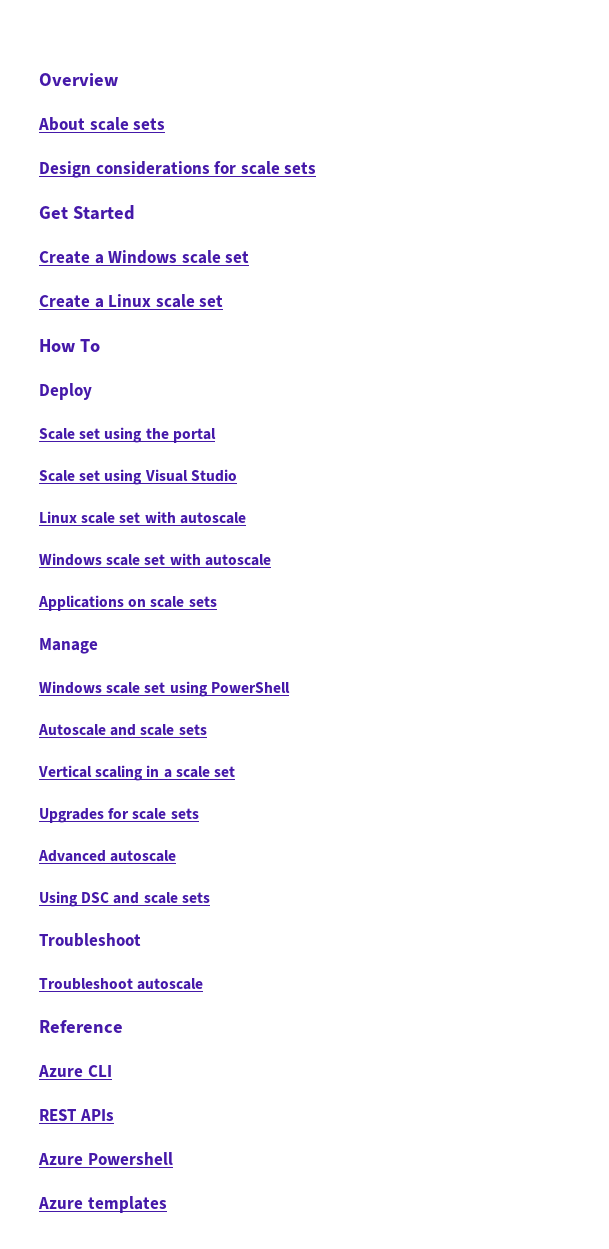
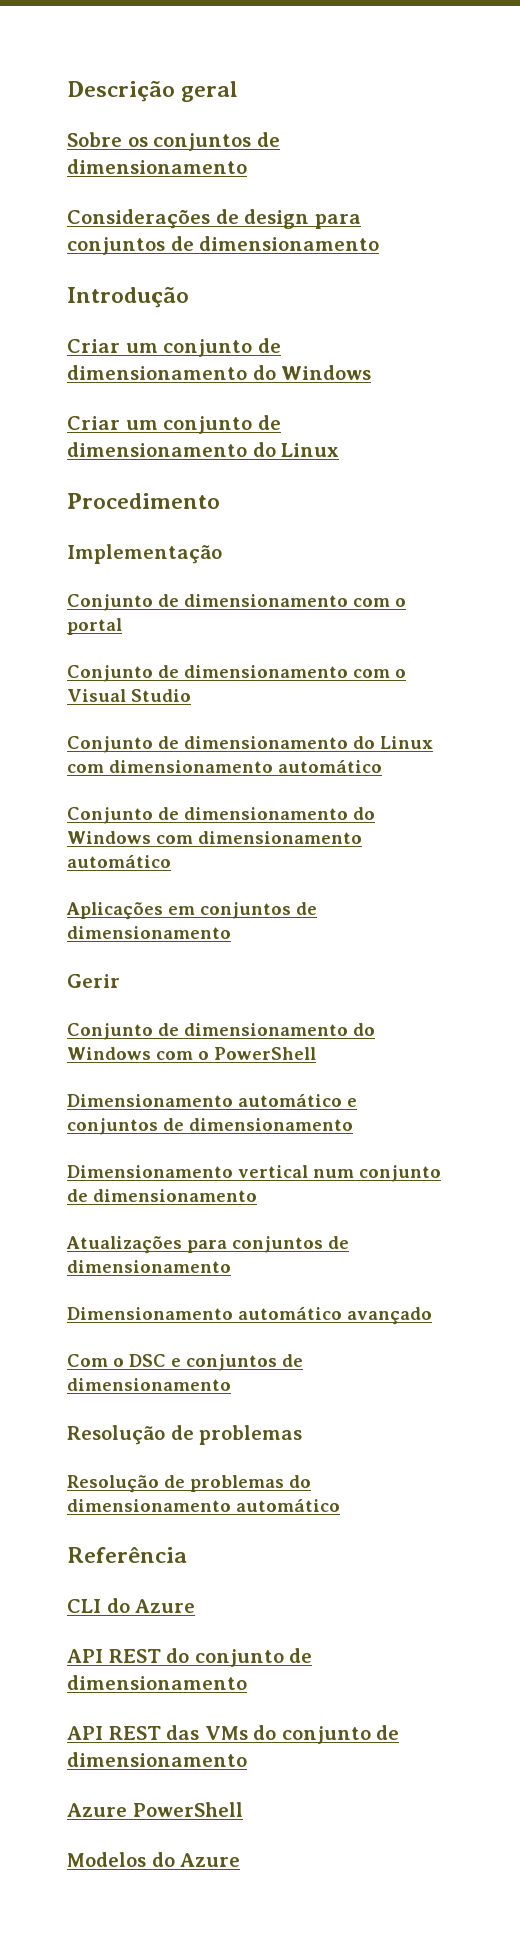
[39,73,118,86] [38,117,166,131] [39,161,317,178] [39,205,135,220] [39,250,250,264] [39,294,224,308] [39,339,100,352] [39,383,92,400] [39,427,216,443] [39,469,237,485] [39,511,246,524] [39,553,271,566] [38,595,217,611] [39,638,98,654] [39,681,290,697] [38,724,207,736] [38,765,235,781] [39,808,199,823] [38,850,177,862] [39,891,210,907] [39,933,141,947] [39,978,204,990] [39,1020,123,1033] [38,1065,112,1077] [39,1109,114,1121] [38,1152,173,1165] [38,1196,167,1213] Overview // About scale sets // Design considerations for scale sets // Get Started // Create a Windows scale set // Create a Linux scale set // How To // Deploy // Scale set using the portal // Scale set using Visual Studio // Linux scale set with autoscale // Windows scale set with autoscale // Applications on scale sets // Manage // Windows scale set using PowerShell // Autoscale and scale sets // Vertical scaling in a scale set // Upgrades for scale sets // Advanced autoscale // Using DSC and scale sets // Troubleshoot // Troubleshoot autoscale // Reference // Azure CLI // REST APIs // Azure Powershell // Azure templates -> [67,80,239,102] [67,132,280,151] [67,159,247,174] [67,209,361,229] [67,236,380,255] [67,286,189,308] [67,338,281,357] [67,365,372,380] [67,415,281,434] [67,442,340,457] [67,493,220,509] [67,544,222,564] [67,594,406,611] [67,618,122,635] [67,665,406,682] [67,689,191,702] [67,736,433,753] [67,759,382,773] [67,807,375,824] [67,831,362,844] [67,854,171,868] [66,902,317,920] [67,926,231,939] [67,974,120,988] [67,1023,375,1040] [67,1047,316,1060] [67,1093,357,1107] [67,1118,353,1135] [67,1165,441,1182] [67,1189,257,1202] [66,1236,349,1254] [67,1260,231,1273] [67,1306,432,1325] [67,1354,303,1371] [67,1378,231,1391] [67,1425,303,1445] [67,1475,311,1493] [67,1498,340,1512] [67,1547,187,1563] [67,1598,196,1613] [67,1648,313,1667] [67,1675,247,1690] [67,1725,400,1744] [67,1752,247,1767] [67,1802,243,1817] [67,1852,241,1867] Descrição geral // Sobre os conjuntos de dimensionamento // Considerações de design para conjuntos de dimensionamento // Introdução // Criar um conjunto de dimensionamento do Windows // Criar um conjunto de dimensionamento do Linux // Procedimento // Implementação // Conjunto de dimensionamento com o portal // Conjunto de dimensionamento com o Visual Studio // Conjunto de dimensionamento do Linux com dimensionamento automático // Conjunto de dimensionamento do Windows com dimensionamento automático // Aplicações em conjuntos de dimensionamento // Gerir // Conjunto de dimensionamento do Windows com o PowerShell // Dimensionamento automático e conjuntos de dimensionamento // Dimensionamento vertical num conjunto de dimensionamento // Atualizações para conjuntos de dimensionamento // Dimensionamento automático avançado // Com o DSC e conjuntos de dimensionamento // Resolução de problemas // Resolução de problemas do dimensionamento automático // Referência // CLI do Azure // API REST do conjunto de dimensionamento // API REST das VMs do conjunto de dimensionamento // Azure PowerShell // Modelos do Azure

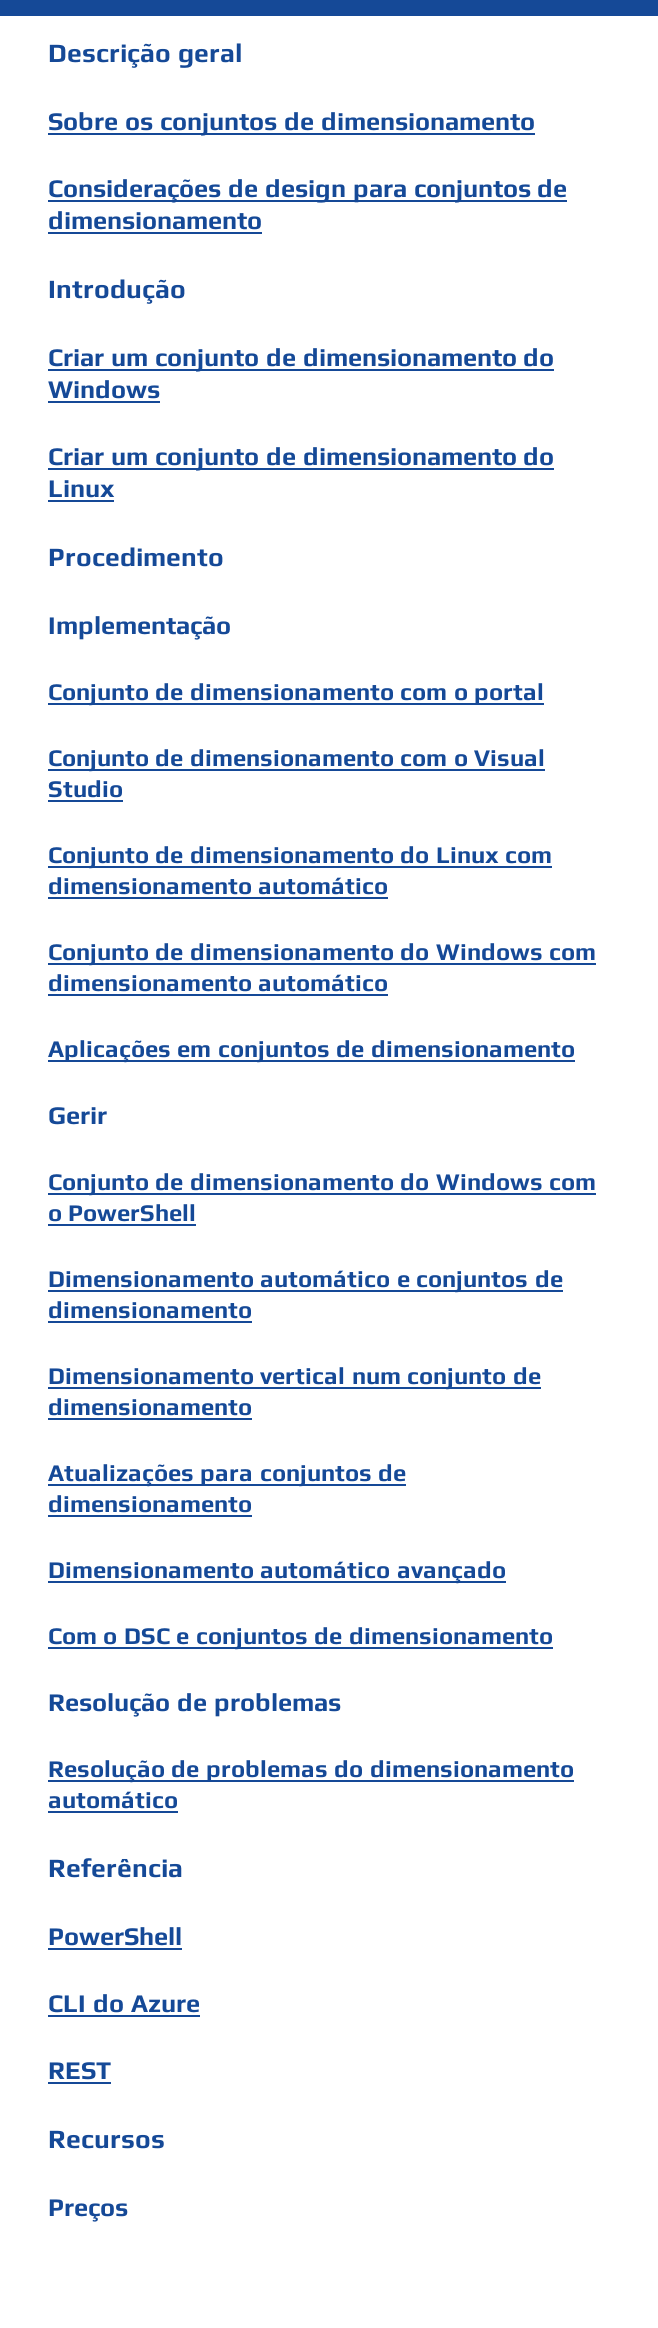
(187, 1555) none -> [48,1927,182,1946] // PowerShell
[67,1648,313,1667] [67,1675,247,1690] [67,1725,400,1744] [67,1752,247,1767] [67,1802,243,1817] [67,1852,241,1867] API REST do conjunto de dimensionamento // API REST das VMs do conjunto de dimensionamento // Azure PowerShell // Modelos do Azure -> [48,2062,111,2080] [48,2130,165,2149] [48,2199,128,2222] REST // Recursos // Preços

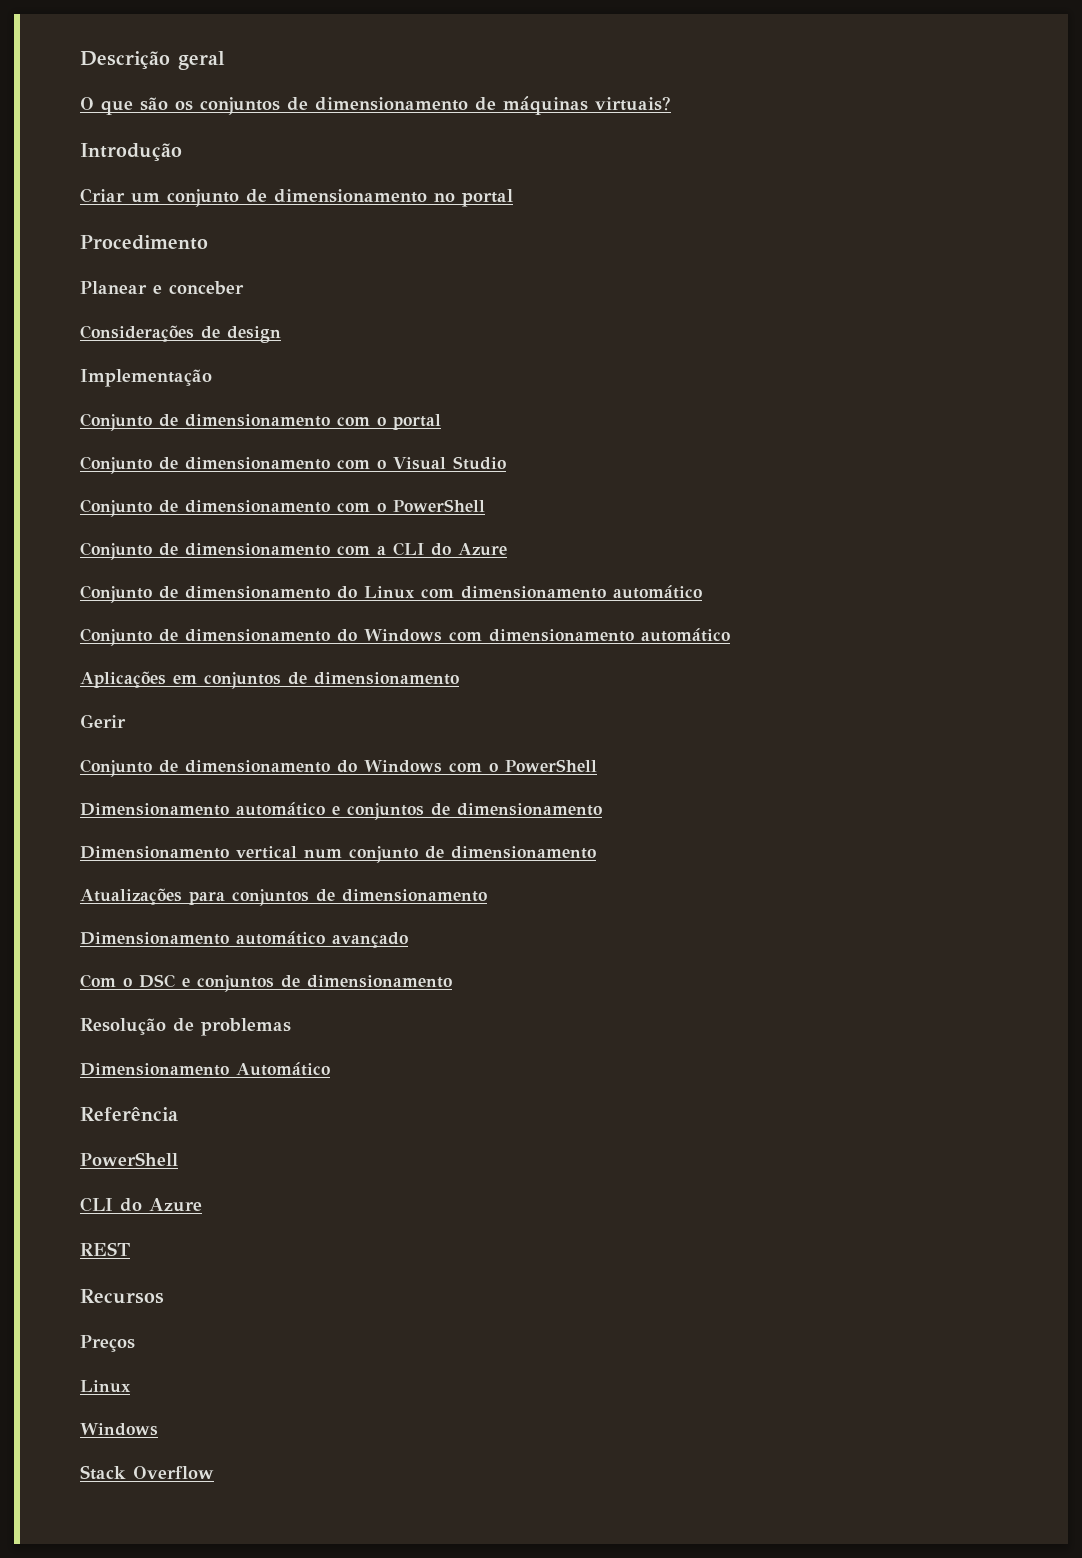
[48,112,118,131] Sobre -> [80,97,168,115] O que são
[48,179,568,203] [48,211,262,230] // Considerações de design para conjuntos de dimensionamento -> [475,96,671,115] de máquinas virtuais?
[523,348,555,367] [48,380,160,399] [48,447,555,471] [48,480,115,498] [48,547,224,567] do Windows // Criar um conjunto de dimensionamento do Linux // Procedimento -> [434,189,513,207] [80,235,208,250] [80,281,244,295] [80,325,281,343] no portal // Procedimento // Planear e conceber // Considerações de design
(123, 789) none -> [80,499,485,517] [80,542,507,560] // Conjunto de dimensionamento com o PowerShell // Conjunto de dimensionamento com a CLI do Azure
[48,1760,574,1783] [48,1791,178,1809] Resolução de problemas do dimensionamento automático -> [80,1062,330,1076] Dimensionamento Automático
(128, 2210) none -> [80,1380,131,1393] [80,1423,158,1436] [80,1465,214,1480] // Linux // Windows // Stack Overflow

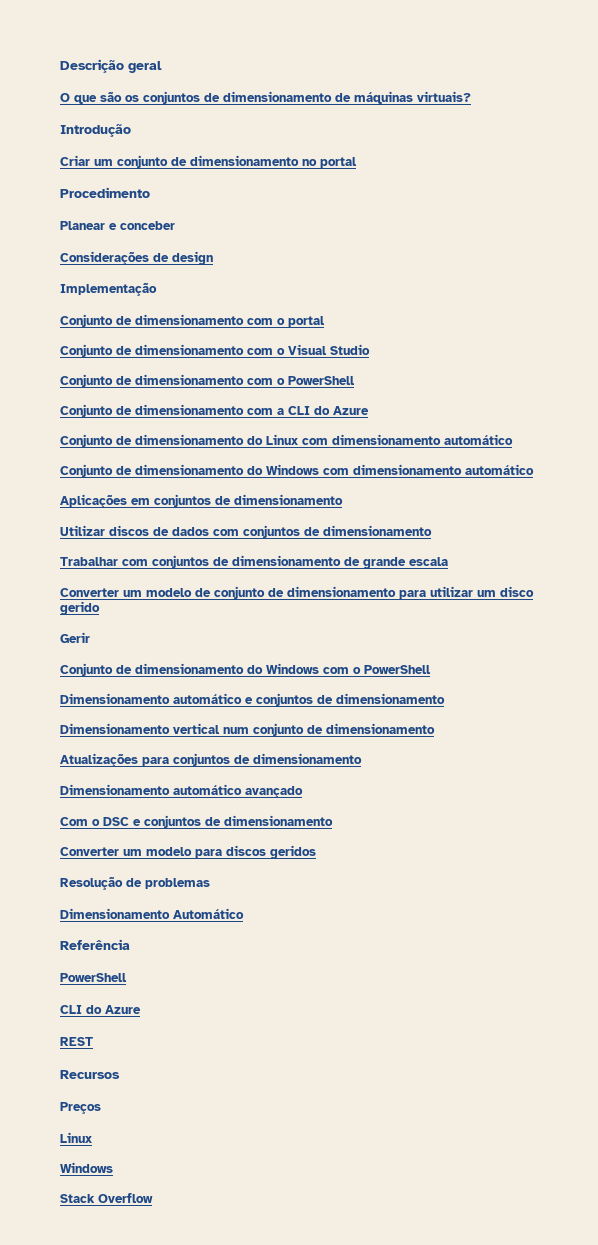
(459, 678) none -> [60,525,432,538] [60,555,448,569] [60,586,534,599] [60,601,100,615] // Utilizar discos de dados com conjuntos de dimensionamento // Trabalhar com conjuntos de dimensionamento de grande escala // Converter um modelo de conjunto de dimensionamento para utilizar um disco gerido
(452, 981) none -> [60,845,316,859] // Converter um modelo para discos geridos

